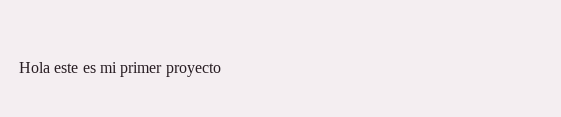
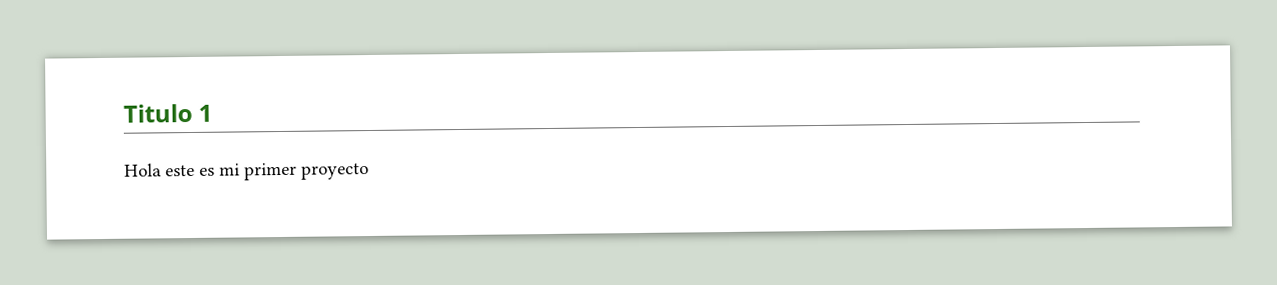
(19, 67) none -> [123,103,214,123] Titulo 1 //

